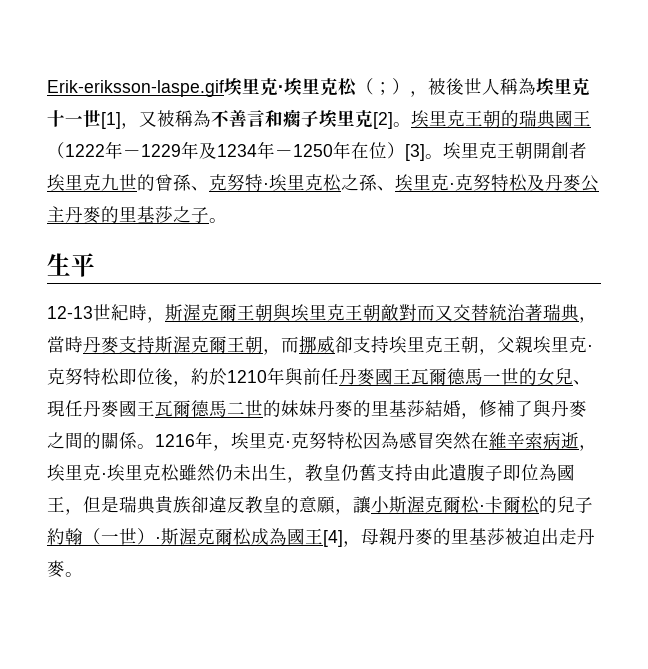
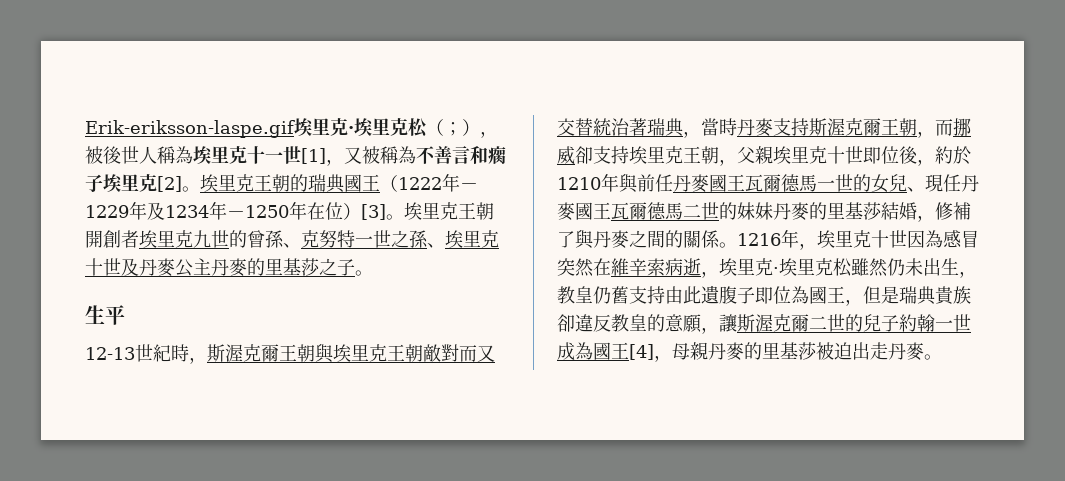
[263,174,527,192] ·埃里克松之孫、埃里克·克努特松 -> [355,230,499,248] [85,258,121,276] 一世之孫、埃里克十世
[587,345,593,351] [47,368,119,386] ·克努特松 -> [827,146,863,164] 十世
[285,432,363,450] ·克努特松 -> [871,230,907,248] 十世
[371,496,593,514] [47,528,251,546] 小斯渥克爾松·卡爾松的兒子約翰（一世）·斯渥克爾松 -> [737,314,971,332] 斯渥克爾二世的兒子約翰一世

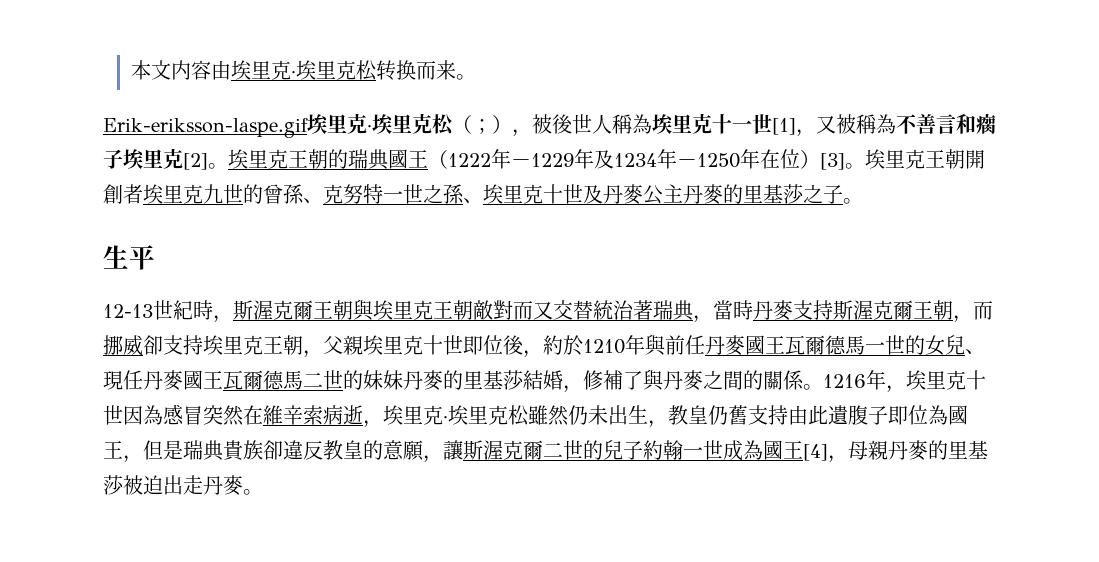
(85, 129) none -> [130,60,476,81] 本文内容由埃里克·埃里克松转换而来。 //

